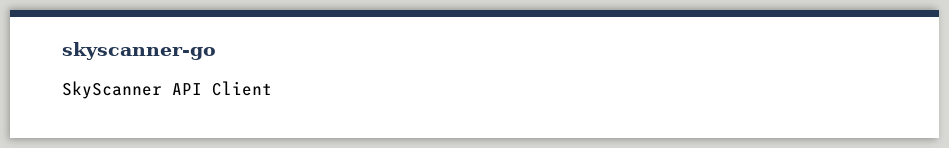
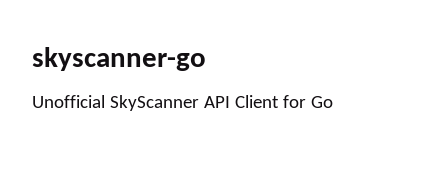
(216, 51) none -> [32,95,105,108] Unofficial
(272, 88) none -> [282,95,333,108] for Go

